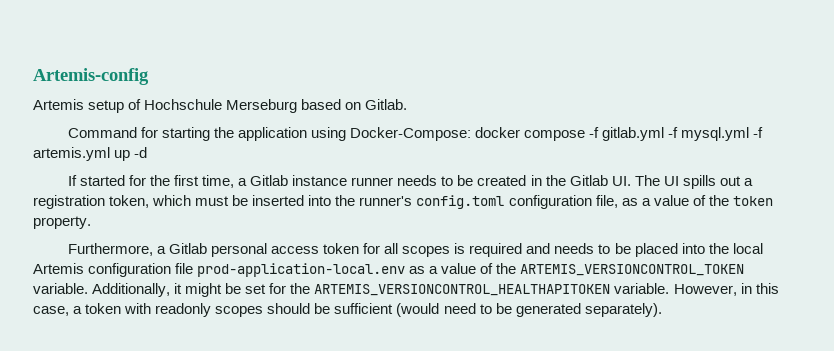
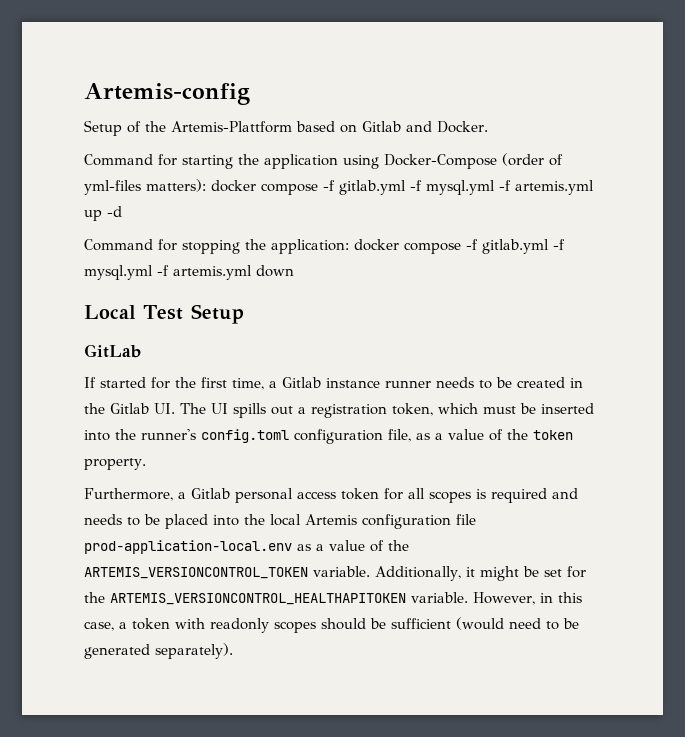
[33,99,408,113] Artemis setup of Hochschule Merseburg based on Gitlab. -> [84,120,488,136] Setup of the Artemis-Plattform based on Gitlab and Docker.
[350,127,472,141] Docker-Compose: -> [384,153,563,169] [84,179,206,195] Docker-Compose (order of yml-files matters):
(148, 152) none -> [84,239,565,254] [84,265,294,280] [84,304,244,324] [84,344,141,358] // Command for stopping the application: docker compose -f gitlab.yml -f mysql.yml -f artemis.yml down // Local Test Setup // GitLab

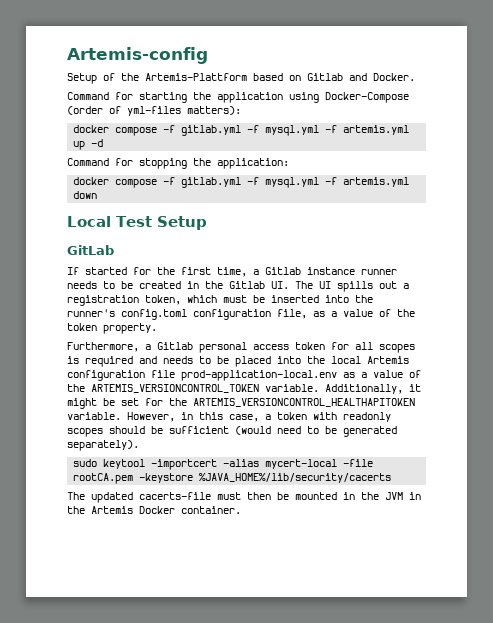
(206, 185) none -> (241, 110) //
(349, 246) none -> (289, 163) //
(233, 651) none -> [73,459,374,470] [73,473,392,484] [67,492,421,503] [67,506,241,514] // sudo keytool -importcert -alias mycert-local -file rootCA.pem -keystore %JAVA_HOME%/lib/security/cacerts // The updated cacerts-file must then be mounted in the JVM in the Artemis Docker container.

